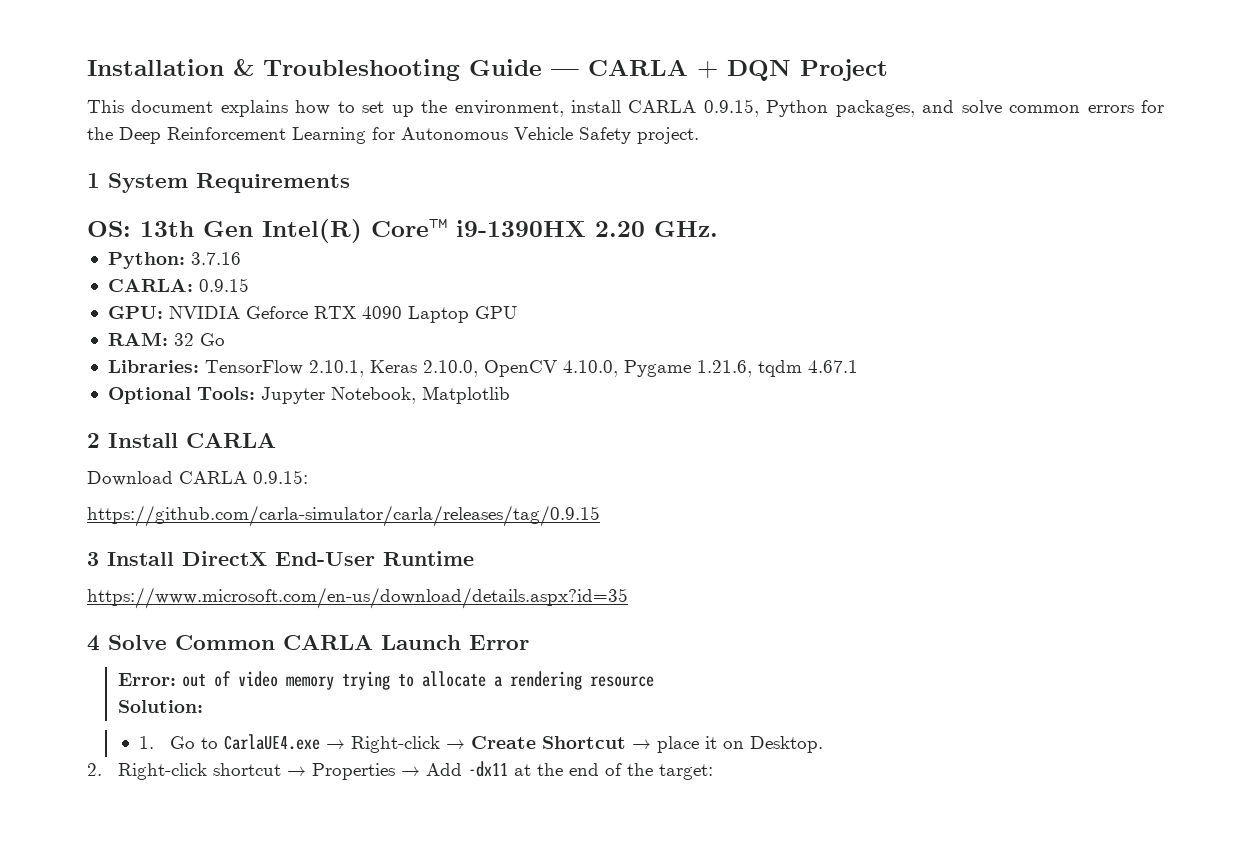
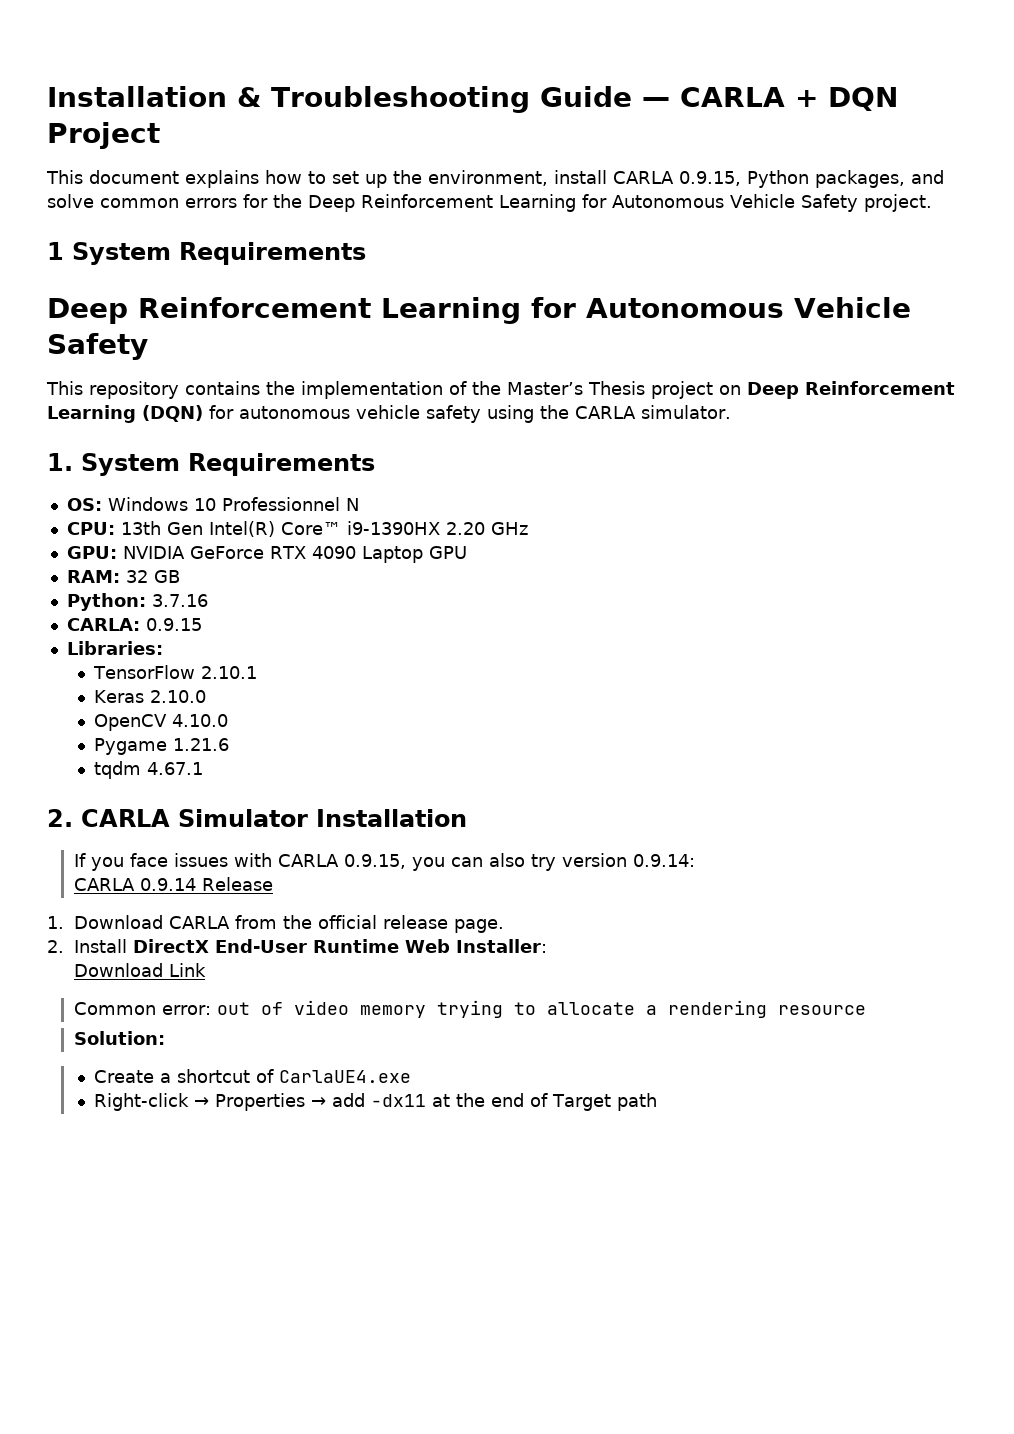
[87,221,131,237] OS: -> [47,297,911,324] [47,333,148,360] [46,381,955,399] [47,405,731,423] [47,453,375,476] [66,497,359,511] [66,522,115,535] Deep Reinforcement Learning for Autonomous Vehicle Safety // This repository contains the implementation of the Master’s Thesis project on Deep Reinforcement Learning (DQN) for autonomous vehicle safety using the CARLA simulator. // 1. System Requirements // OS: Windows 10 Professionnel N // CPU:
[654,221,718,237] [107,252,241,269] [107,278,249,292] [107,306,517,323] [107,332,225,346] [107,360,858,377] [107,386,510,404] [87,433,276,448] [87,470,308,486] [87,505,600,527] [87,551,474,566] [87,587,628,609] [87,635,529,651] [117,673,176,686] GHz. // Python: 3.7.16 // CARLA: 0.9.15 // GPU: NVIDIA Geforce RTX 4090 Laptop GPU // RAM: 32 Go // Libraries: TensorFlow 2.10.1, Keras 2.10.0, OpenCV 4.10.0, Pygame 1.21.6, tqdm 4.67.1 // Optional Tools: Jupyter Notebook, Matplotlib // 2 Install CARLA // Download CARLA 0.9.15: // https://github.com/carla-simulator/carla/releases/tag/0.9.15 // 3 Install DirectX End-User Runtime // https://www.microsoft.com/en-us/download/details.aspx?id=35 // 4 Solve Common CARLA Launch Error // Error: -> [490,522,528,535] [66,546,467,563] [66,570,180,583] [66,593,208,611] [66,618,202,631] [66,641,163,655] [92,665,257,679] [93,690,206,703] [93,714,228,731] [93,738,229,755] [93,761,203,779] [47,809,467,827] [74,853,696,871] [74,877,274,891] [47,915,505,933] [47,939,548,953] [74,963,207,977] [74,1002,212,1015] GHz // GPU: NVIDIA GeForce RTX 4090 Laptop GPU // RAM: 32 GB // Python: 3.7.16 // CARLA: 0.9.15 // Libraries: // TensorFlow 2.10.1 // Keras 2.10.0 // OpenCV 4.10.0 // Pygame 1.21.6 // tqdm 4.67.1 // 2. CARLA Simulator Installation // If you face issues with CARLA 0.9.15, you can also try version 0.9.14: // CARLA 0.9.14 Release // 1. Download CARLA from the official release page. // 2. Install DirectX End-User Runtime Web Installer: // Download Link // Common error:
[138,736,218,749] 1. Go to -> [93,1069,274,1083] Create a shortcut of
[325,739,345,749] → -> (411, 1076) //
[470,736,823,753] [87,763,306,780] Create Shortcut → place it on Desktop. // 2. Right-click shortcut → -> (209, 1102) none
[425,763,462,776] Add -> [331,1093,365,1107] add
[626,763,713,780] the target: -> [551,1093,657,1111] Target path

